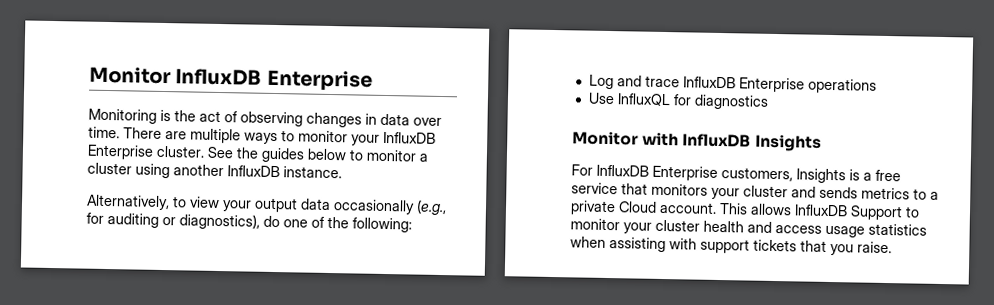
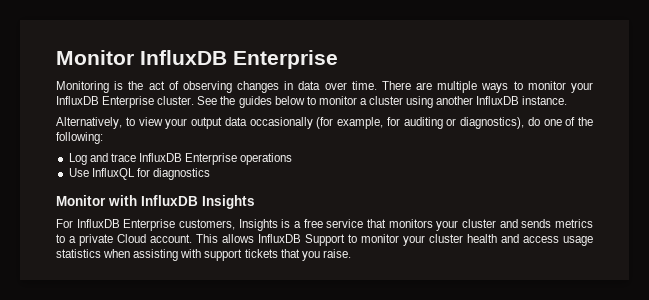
[416,199,447,216] (e.g., -> [316,117,383,129] (for example,

